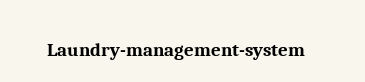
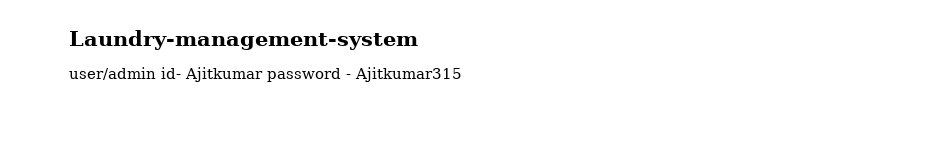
(305, 51) none -> [69,67,462,82] // user/admin id- Ajitkumar password - Ajitkumar315

